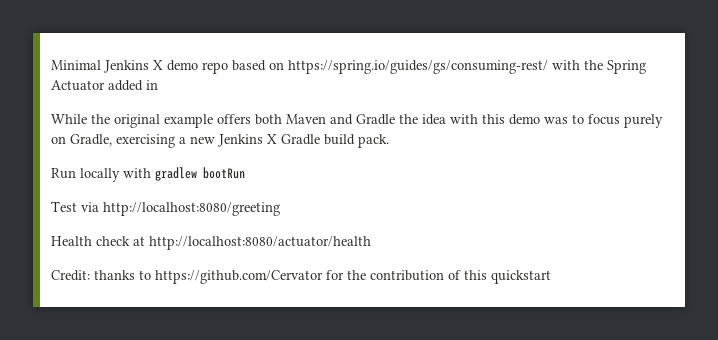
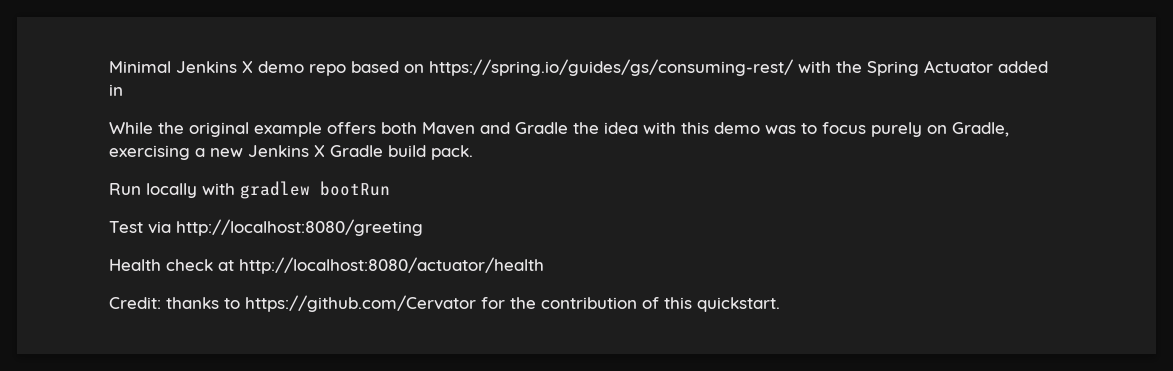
[491,270,551,284] quickstart -> [697,297,780,312] quickstart.

